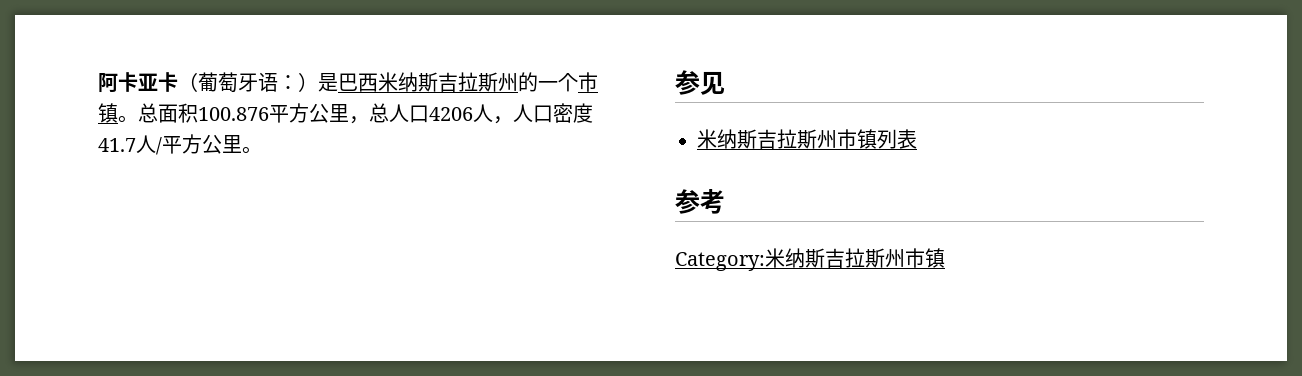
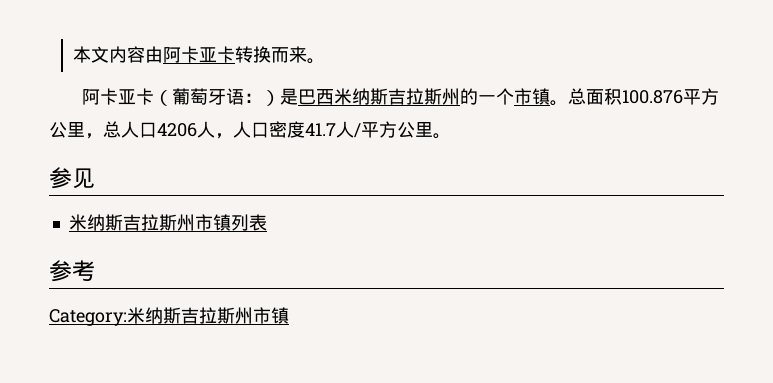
(98, 82) none -> [73,46,326,64] 本文内容由阿卡亚卡转换而来。 //

